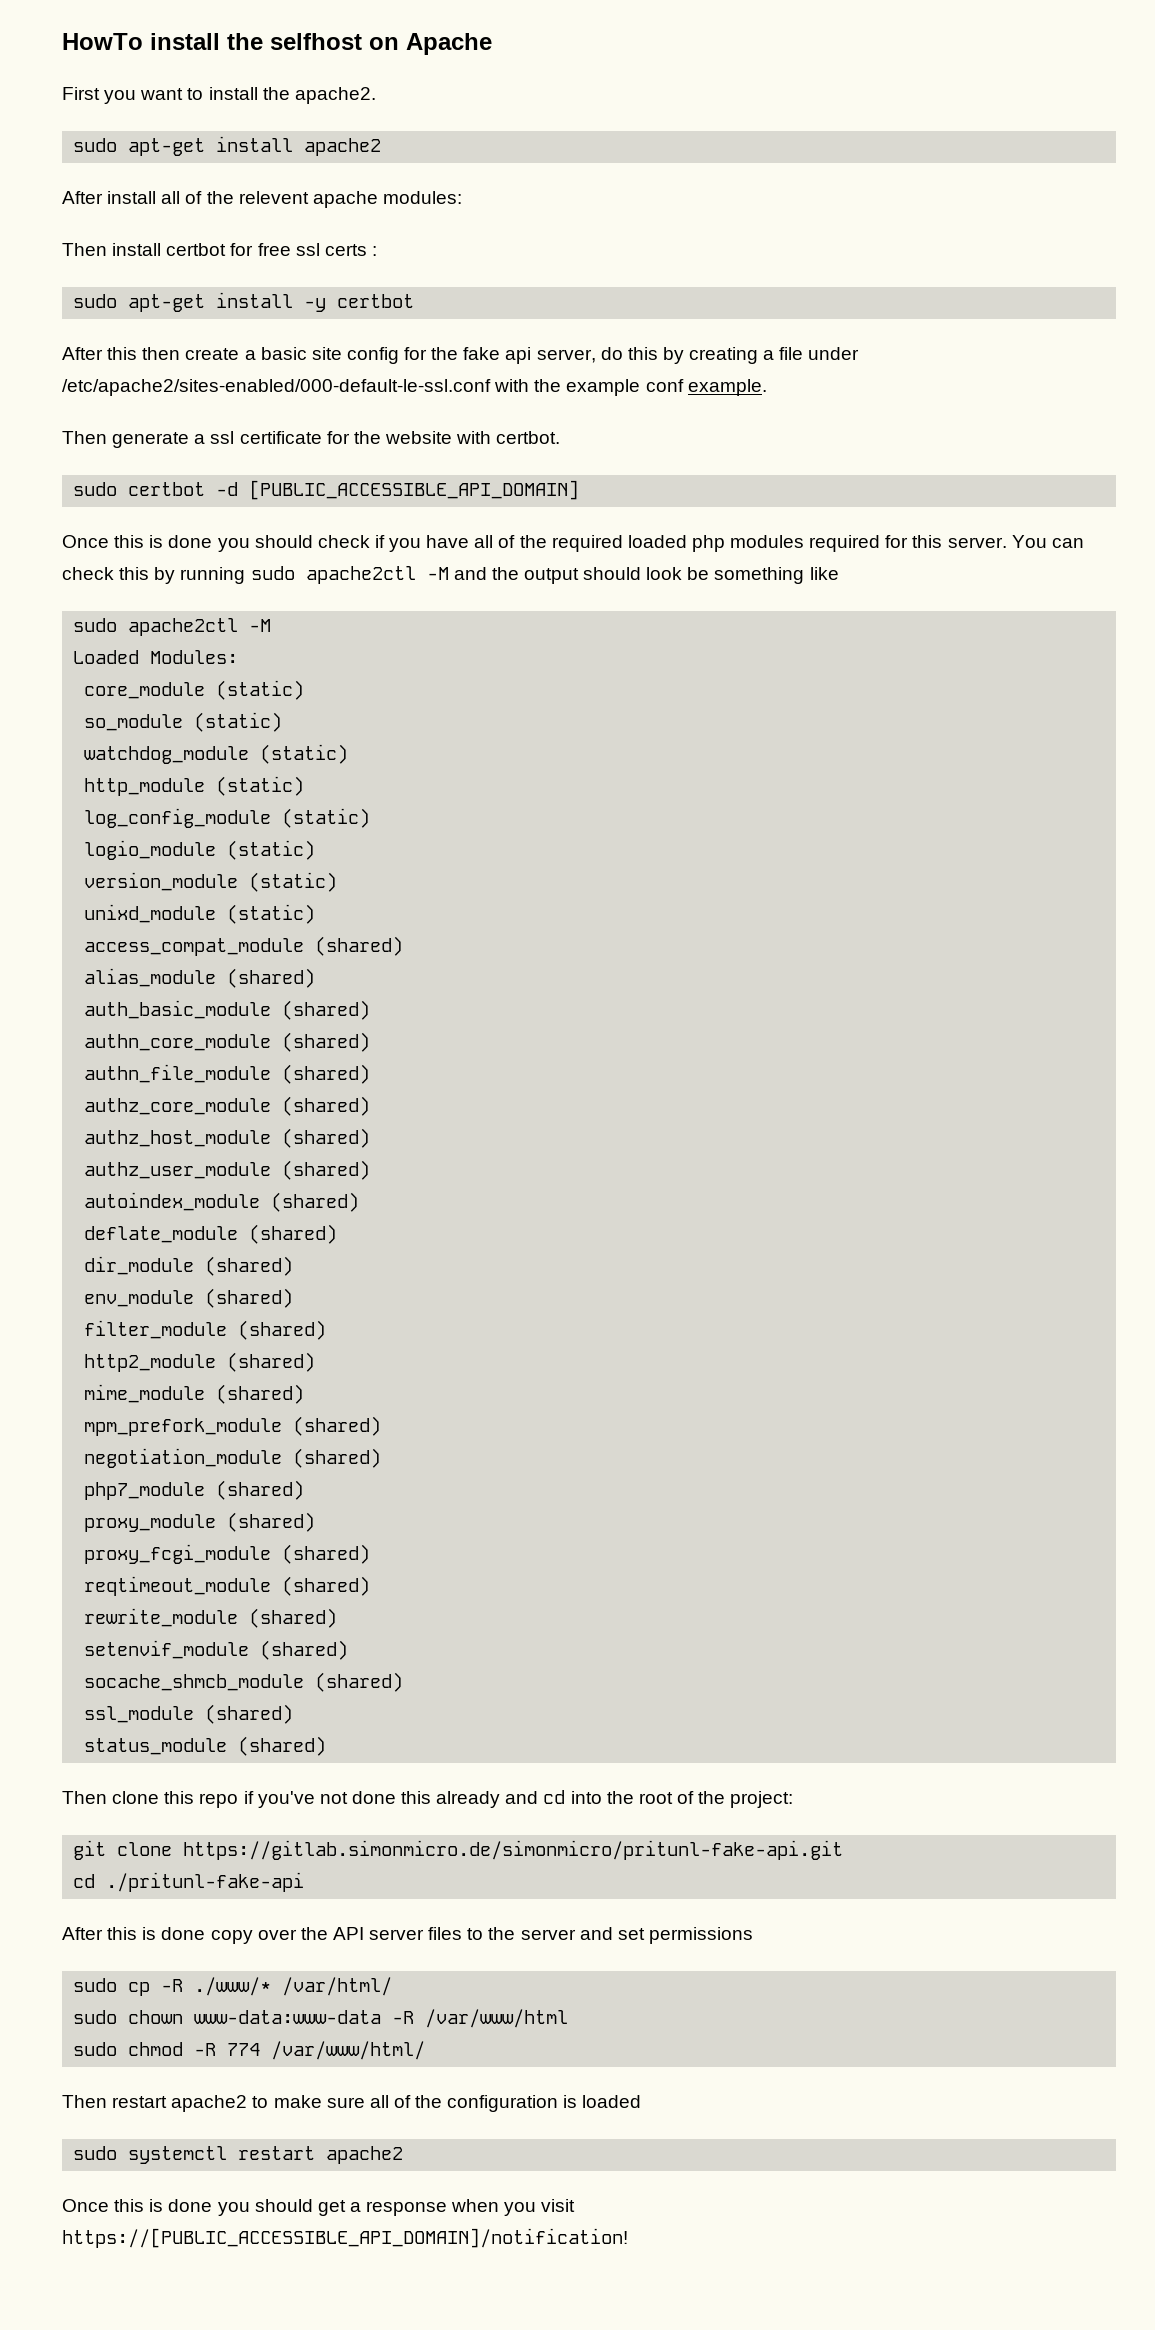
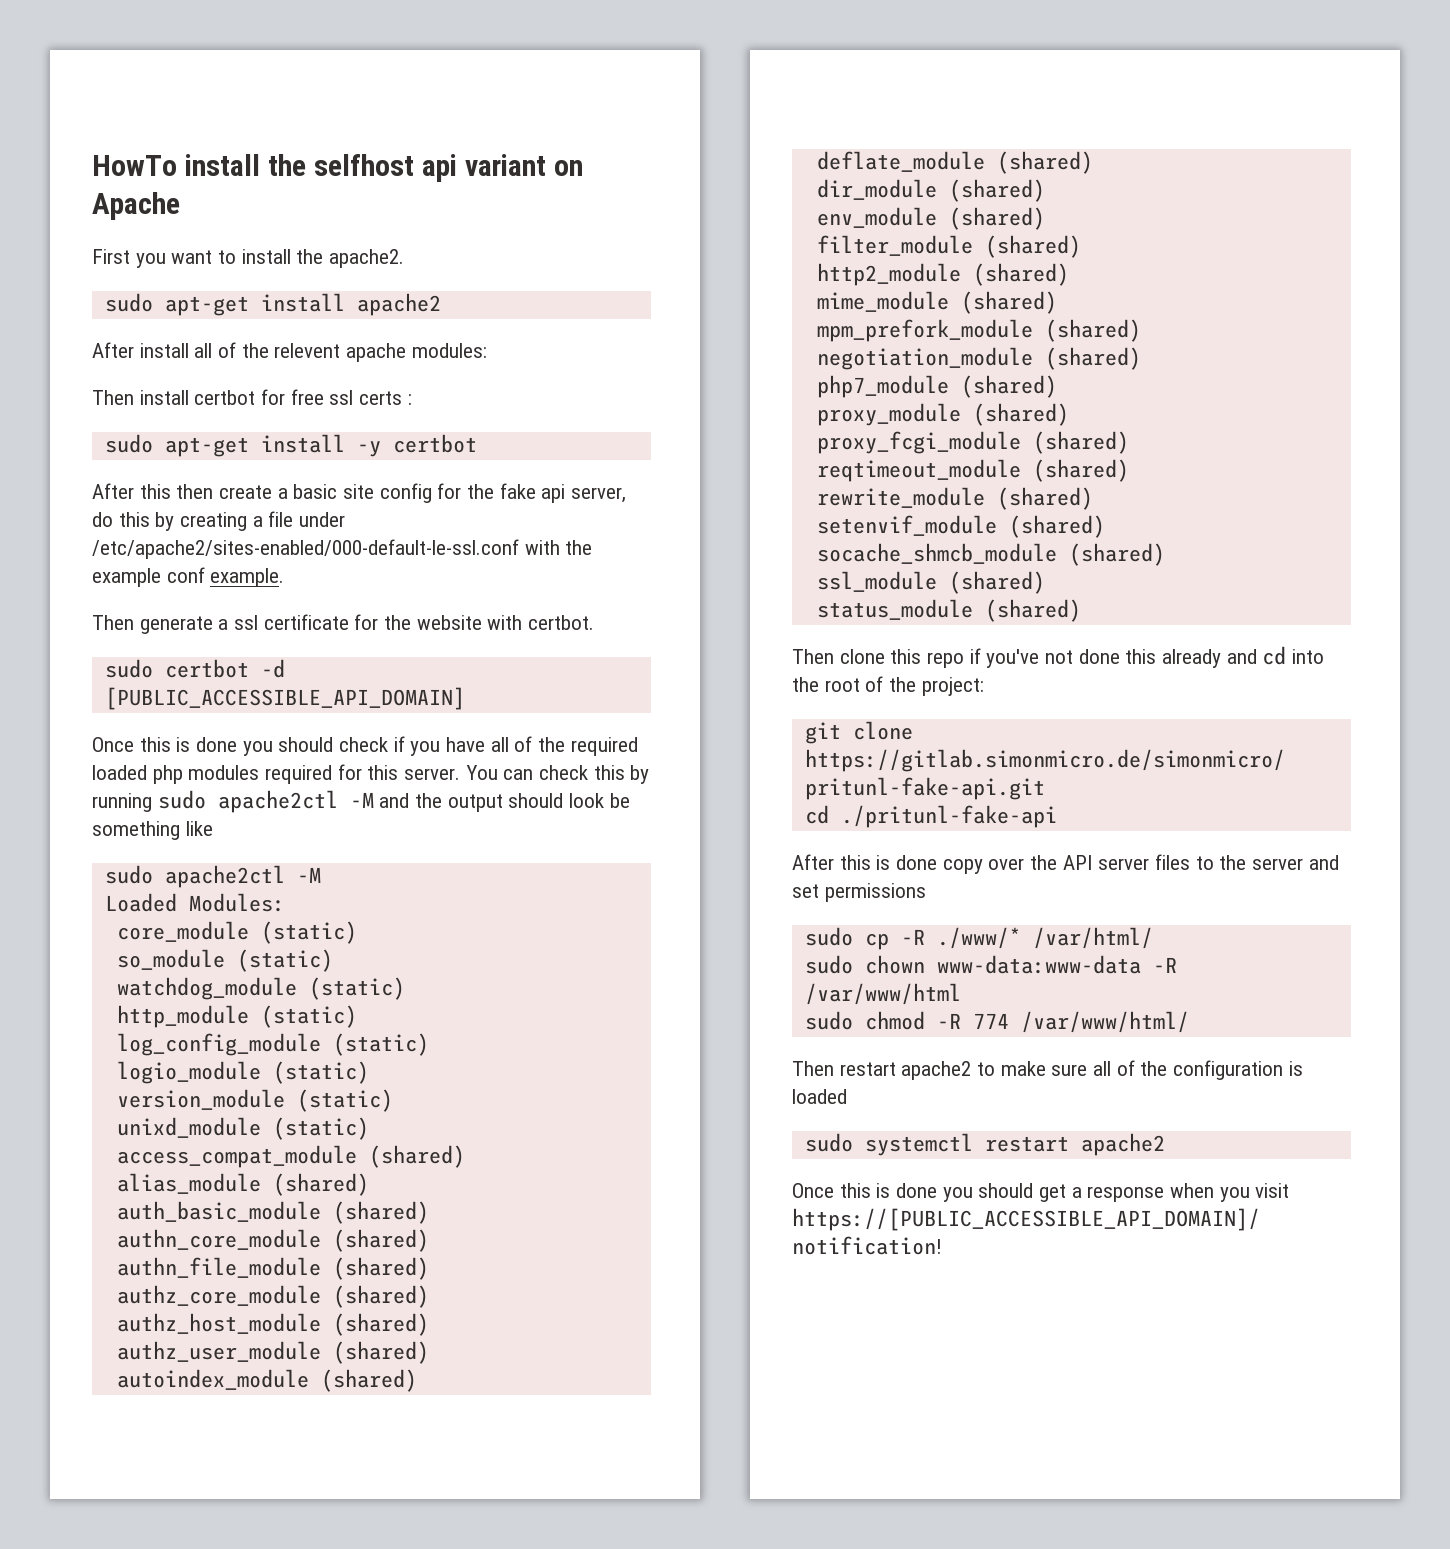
(362, 41) none -> [421,154,546,182] api variant

